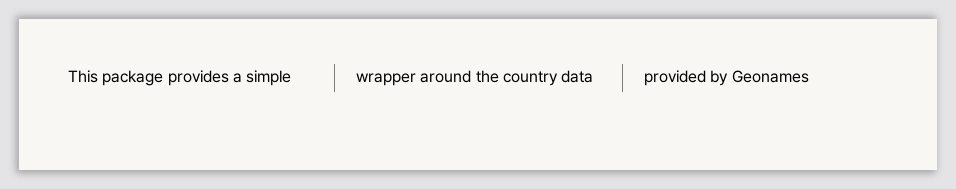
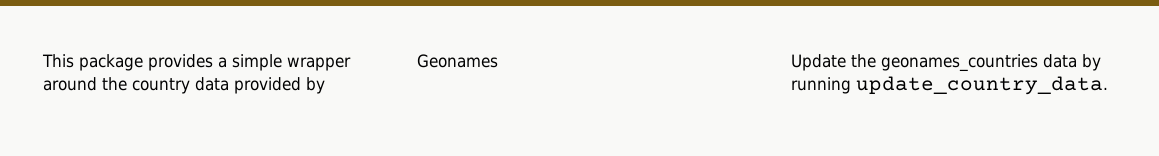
(809, 76) none -> [791,54,1101,72] [791,76,1108,95] // Update the geonames_countries data by running update_country_data.

